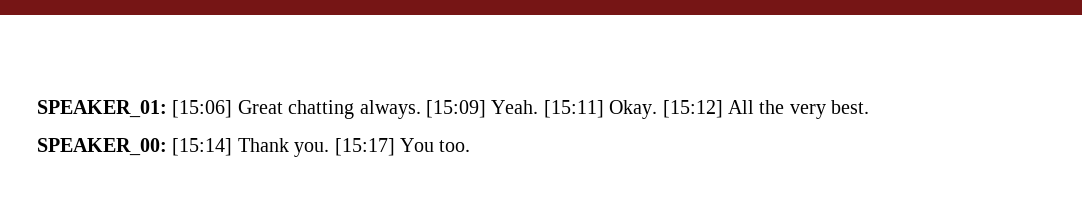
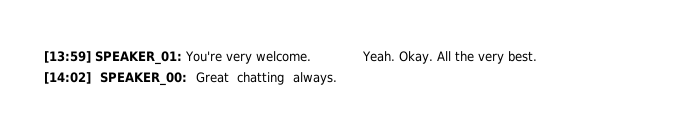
[37,100,870,119] [37,138,471,157] SPEAKER_01: [15:06] Great chatting always. [15:09] Yeah. [15:11] Okay. [15:12] All the very best. // SPEAKER_00: [15:14] Thank you. [15:17] You too. -> [44,51,311,65] [44,72,337,86] [362,51,537,64] [13:59] SPEAKER_01: You're very welcome. // [14:02] SPEAKER_00: Great chatting always. Yeah. Okay. All the very best.

